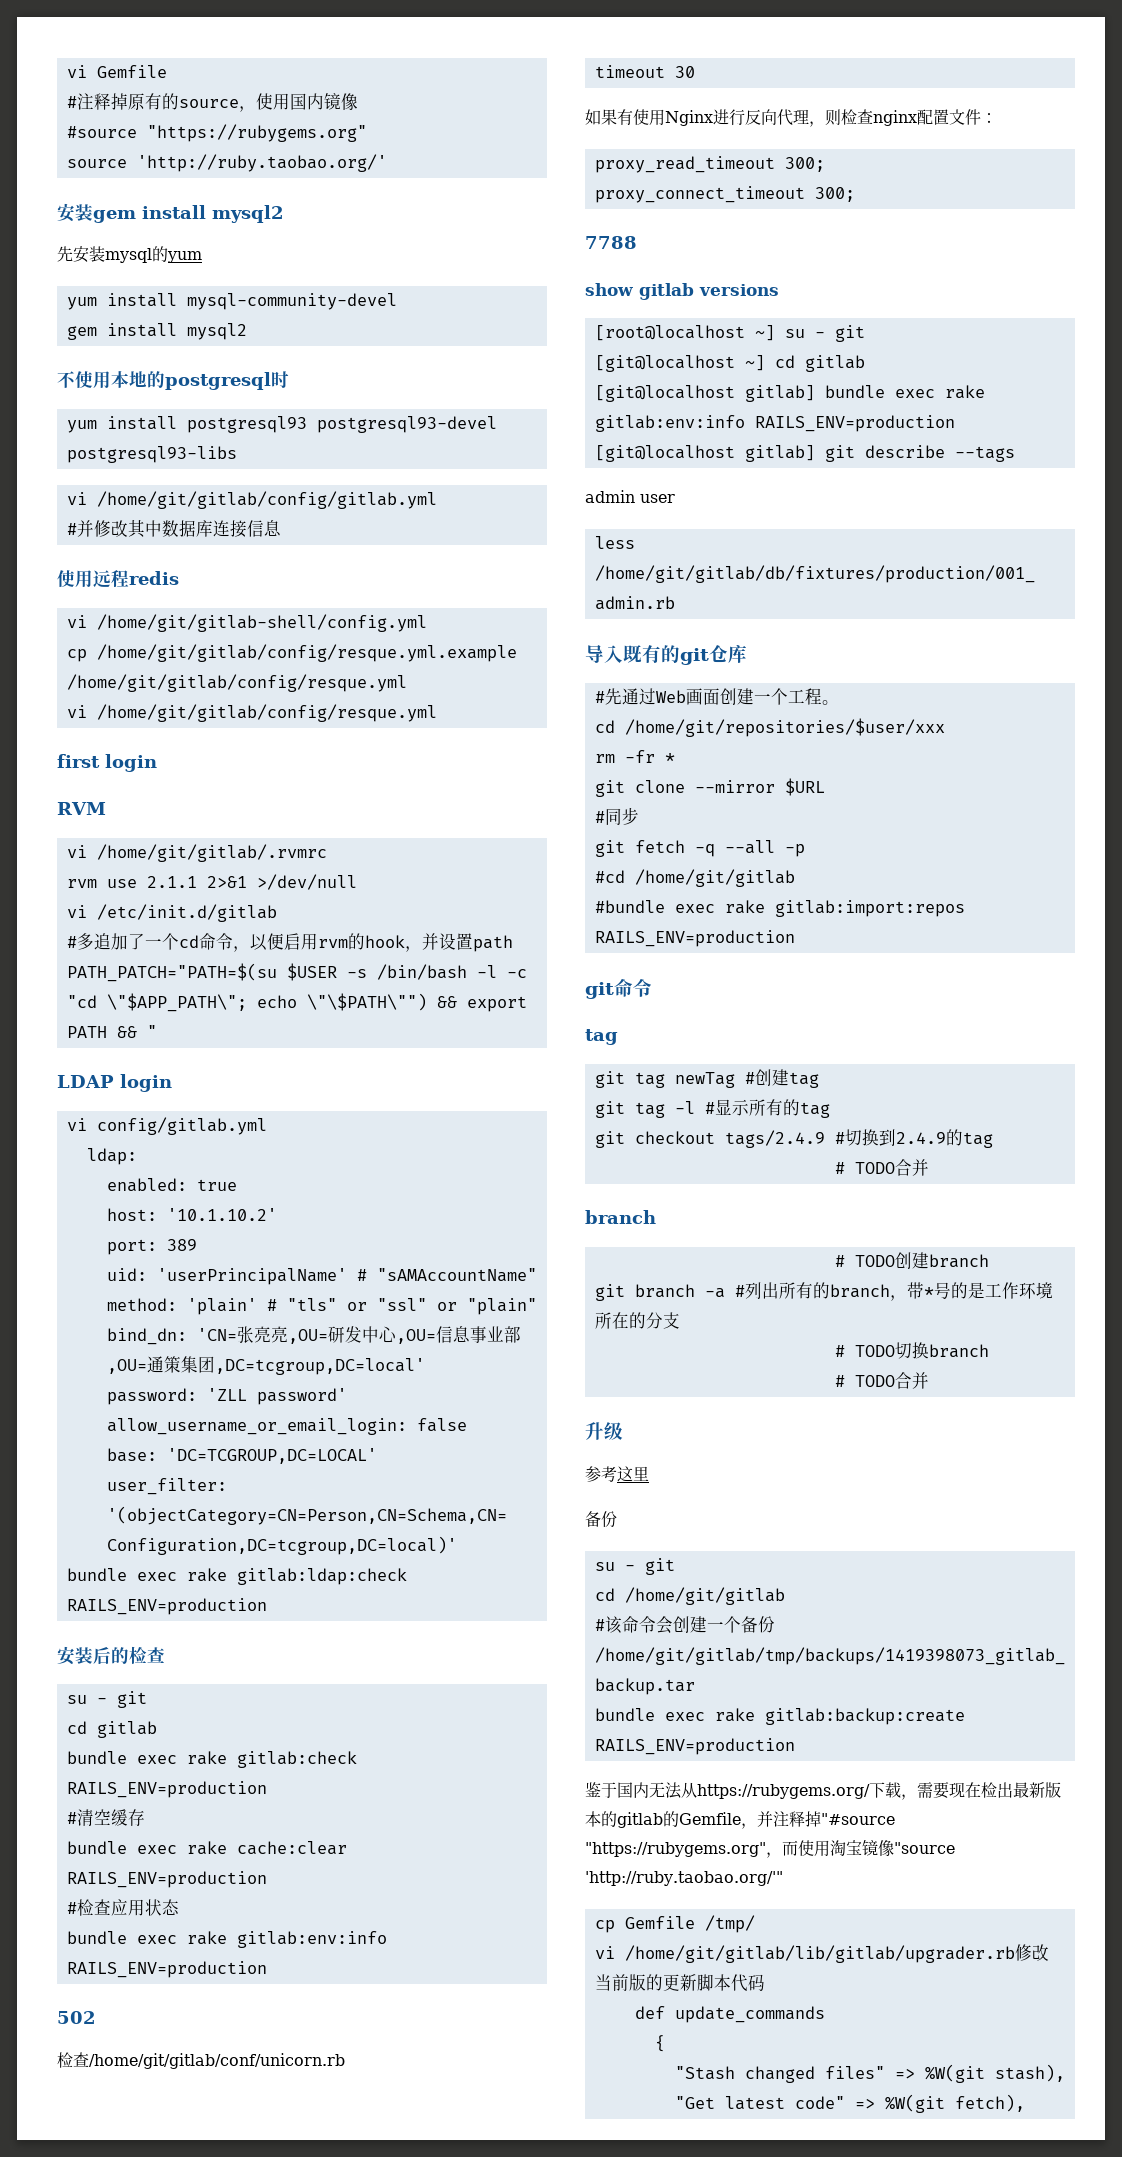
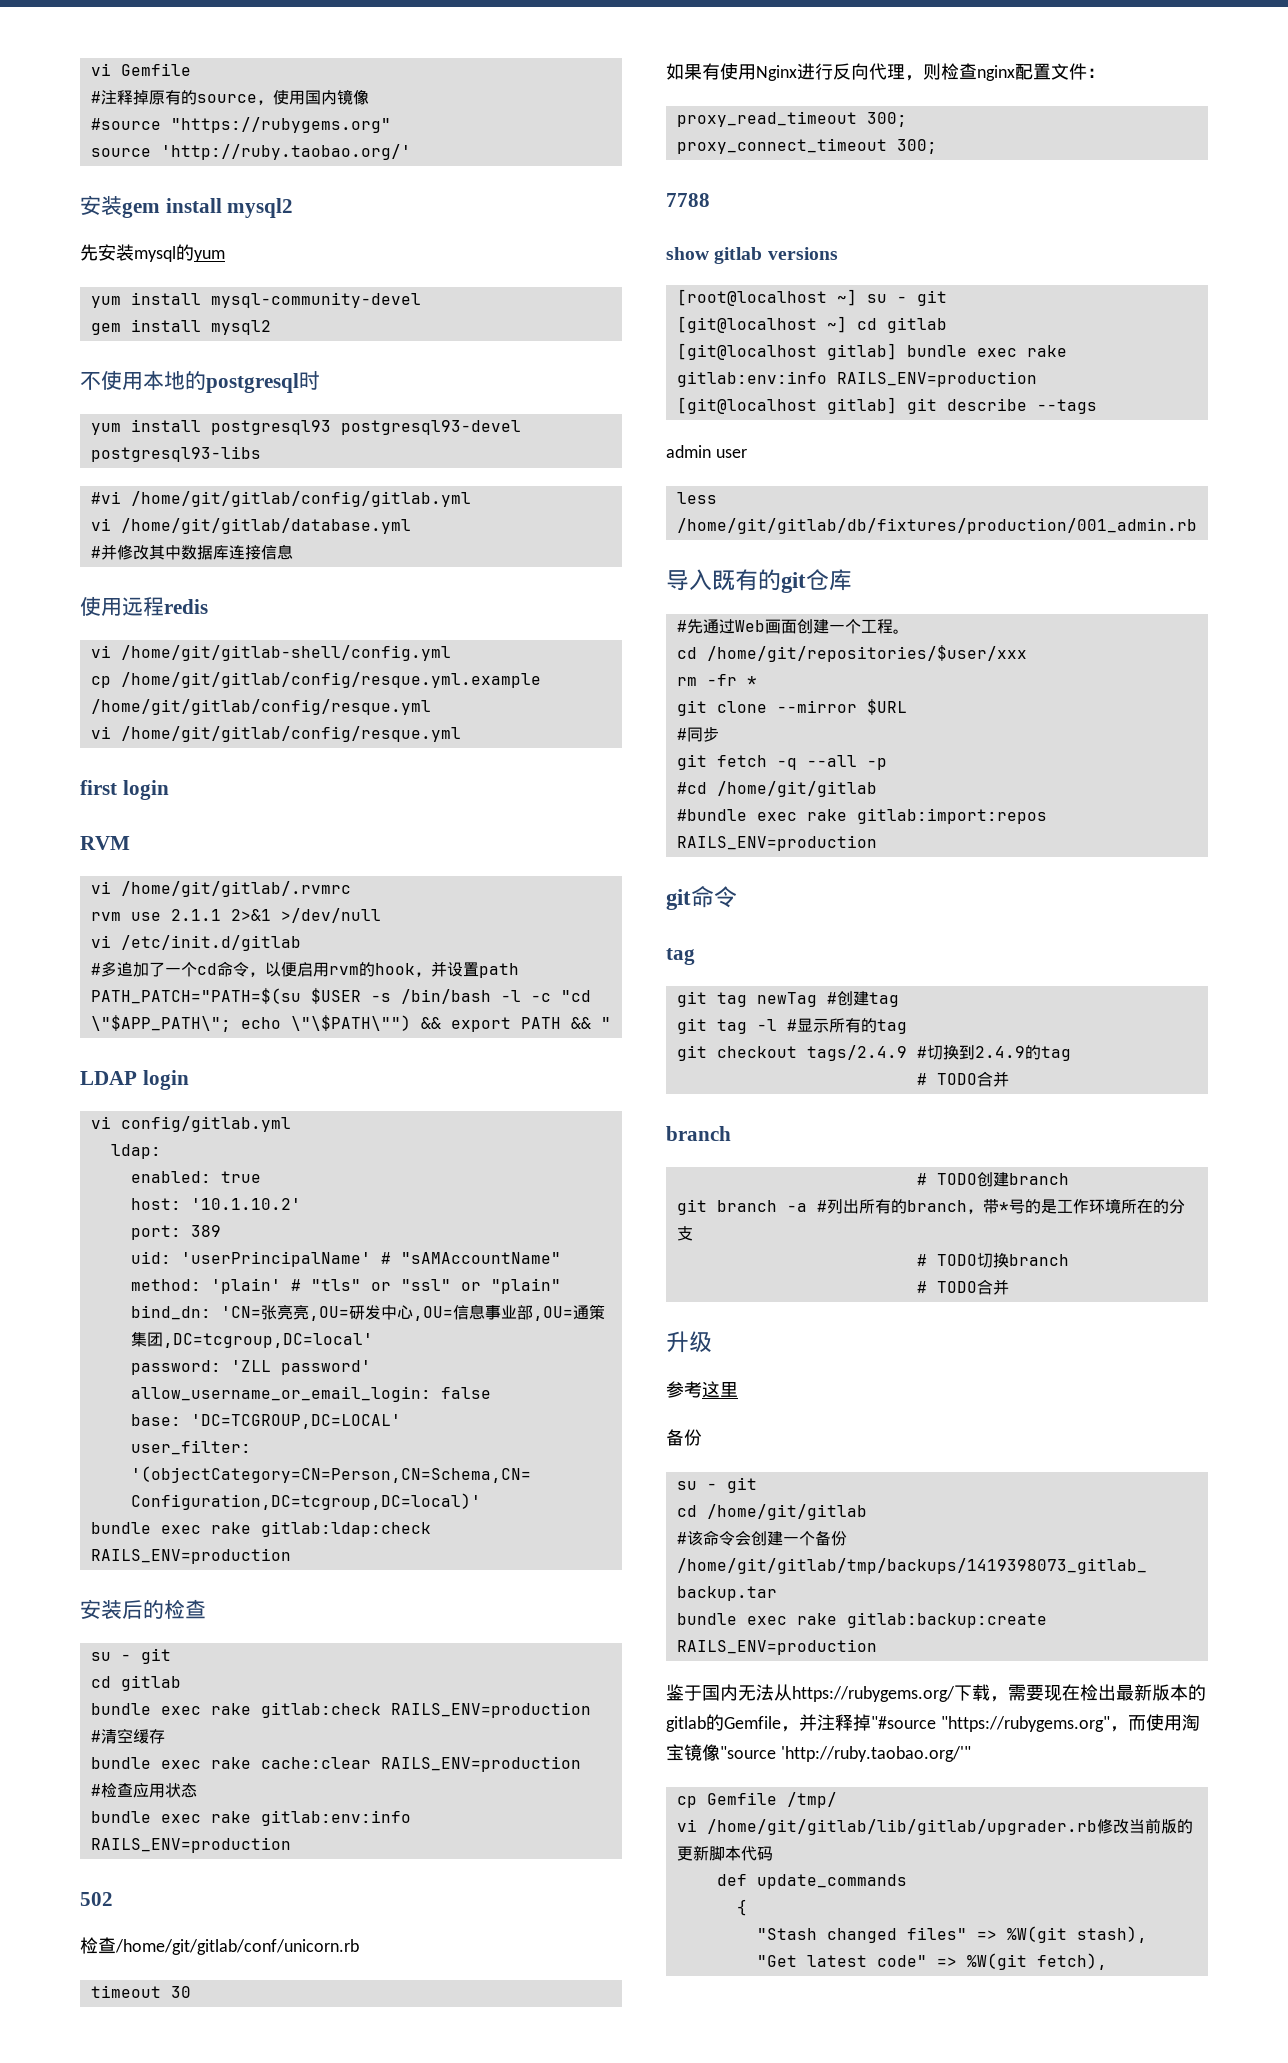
[66,491,437,509] // vi /home/git/gitlab/config/gitlab.yml -> [90,491,471,507] [90,518,411,534] // #vi /home/git/gitlab/config/gitlab.yml // vi /home/git/gitlab/database.yml

